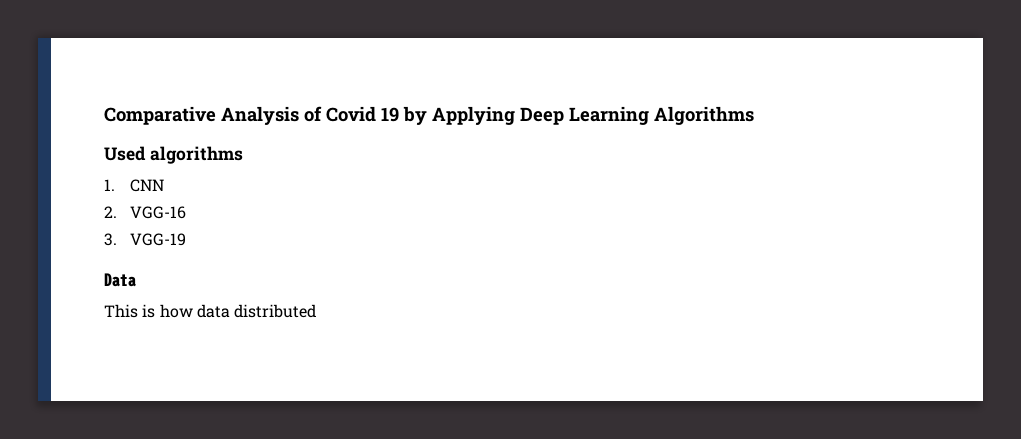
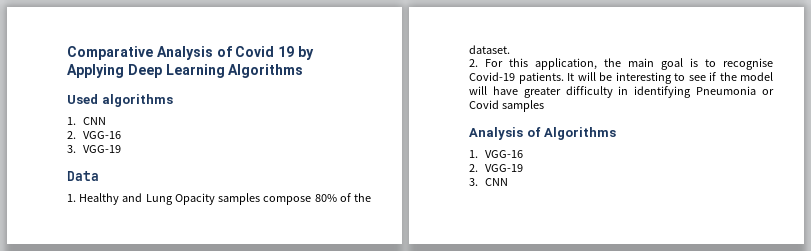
[104,304,317,318] This is how data distributed -> [67,193,371,205] [469,45,510,54] [469,58,773,70] [469,72,773,84] [469,86,774,98] [469,100,544,112] [469,127,617,140] [469,150,524,158] [469,164,524,172] [469,178,509,186] 1. Healthy and Lung Opacity samples compose 80% of the dataset. // 2. For this application, the main goal is to recognise Covid-19 patients. It will be interesting to see if the model will have greater difficulty in identifying Pneumonia or Covid samples // Analysis of Algorithms // 1. VGG-16 // 2. VGG-19 // 3. CNN

